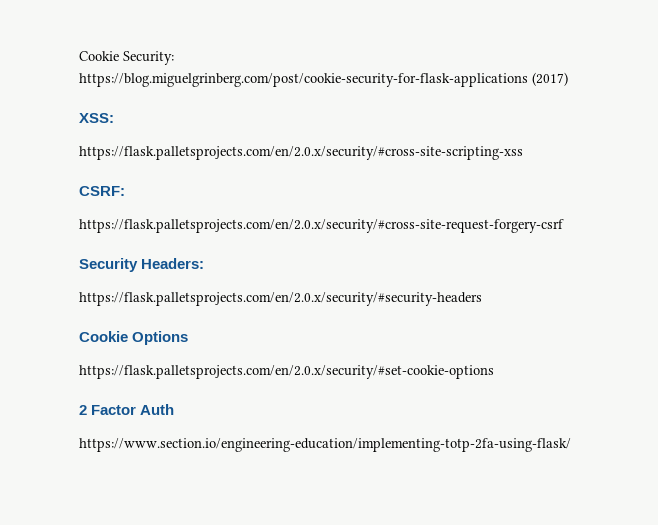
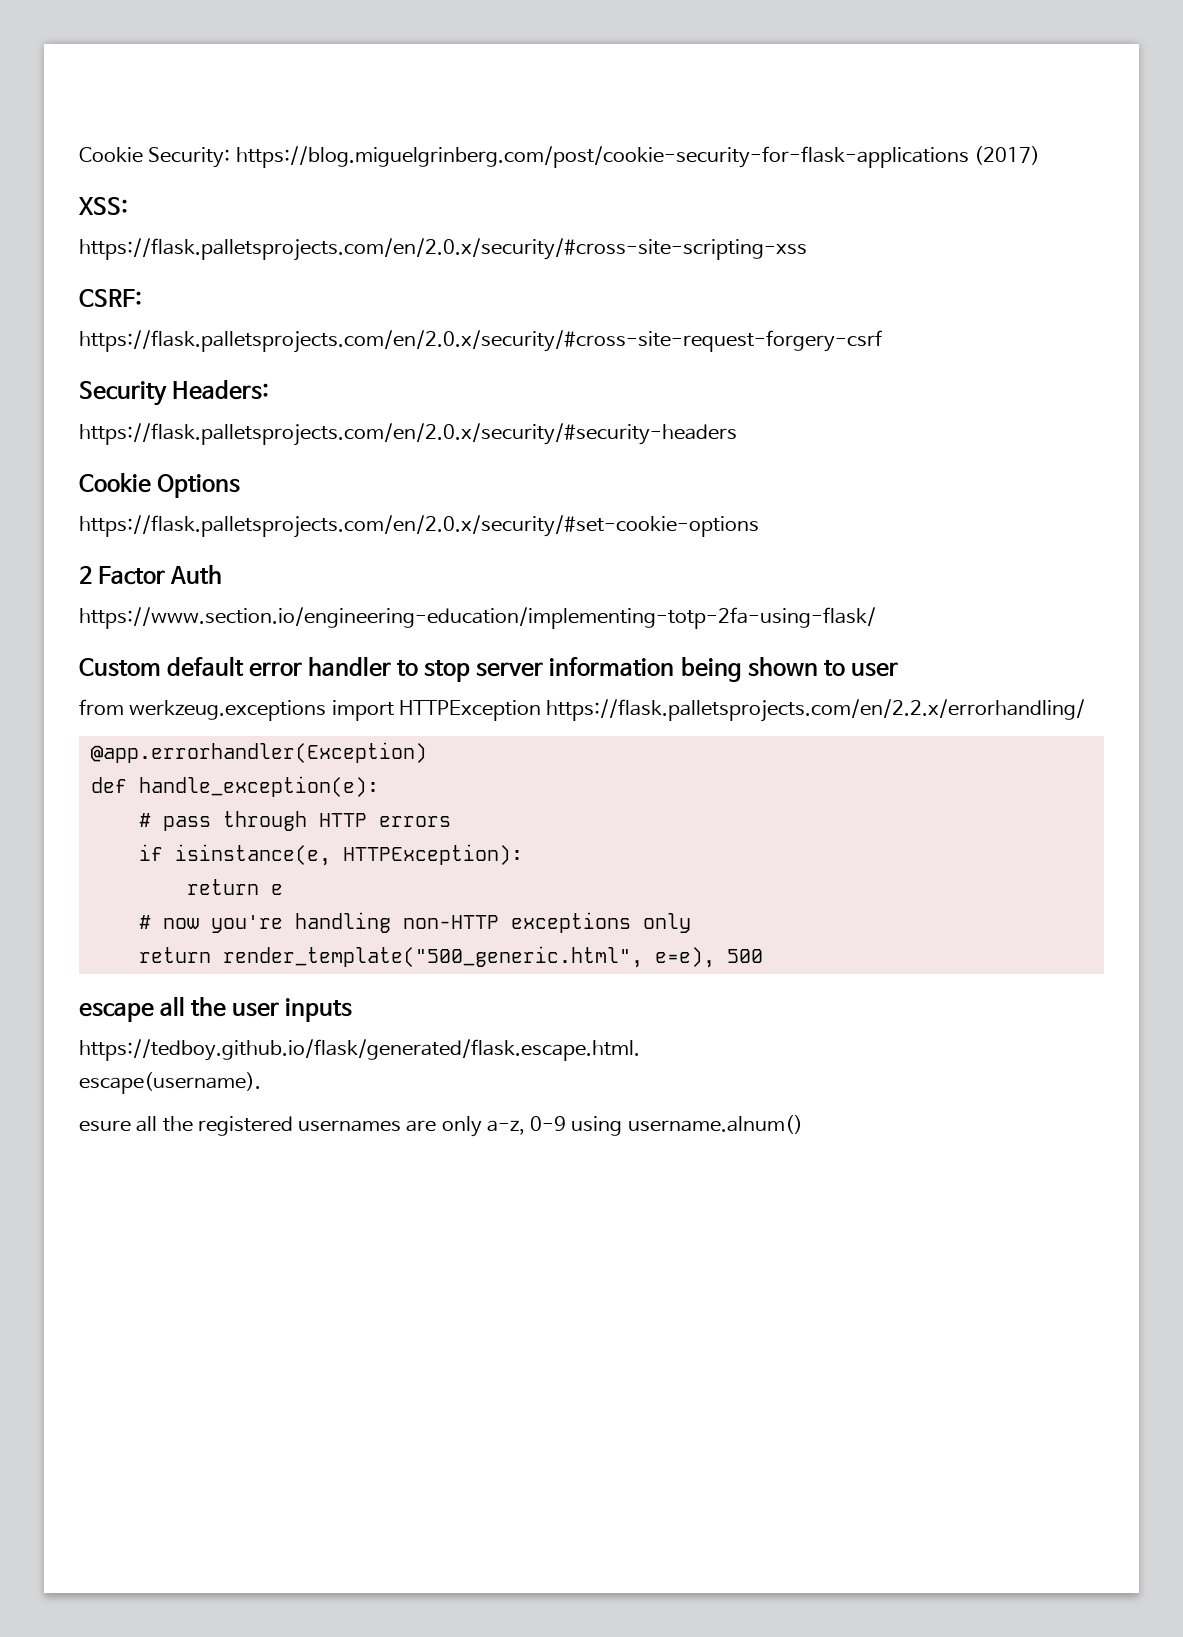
(571, 445) none -> [79,656,898,682] [79,699,1086,722] [90,742,427,763] [90,776,379,797] [138,811,451,831] [138,844,523,866] [186,879,283,895] [138,912,691,933] [138,946,763,968] [79,996,353,1022] [79,1039,640,1061] [79,1072,261,1094] [79,1115,803,1137] // Custom default error handler to stop server information being shown to user // from werkzeug.exceptions import HTTPException https://flask.palletsprojects.com/en/2.2.x/errorhandling/ // @app.errorhandler(Exception) // def handle_exception(e): // # pass through HTTP errors // if isinstance(e, HTTPException): // return e // # now you're handling non-HTTP exceptions only // return render_template("500_generic.html", e=e), 500 // escape all the user inputs // https://tedboy.github.io/flask/generated/flask.escape.html. // escape(username). // esure all the registered usernames are only a-z, 0-9 using username.alnum()

